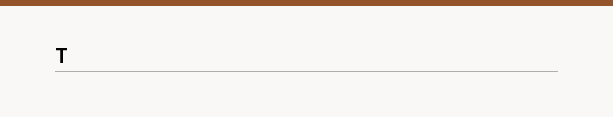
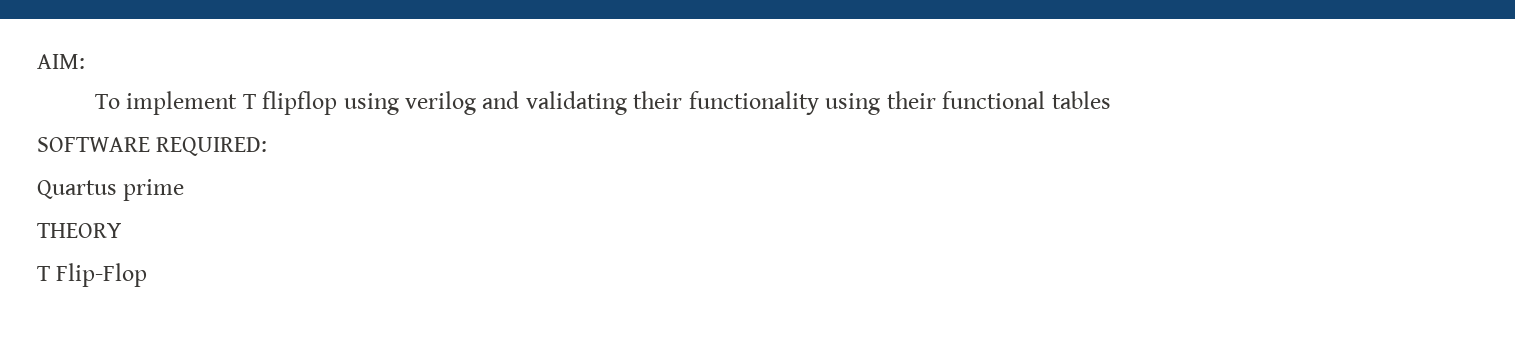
[55,48,68,63] T -> [37,54,85,69] [94,91,1111,115] [37,137,268,156] [37,179,185,201] [37,223,121,238] [37,263,148,287] AIM: // To implement T flipflop using verilog and validating their functionality using their functional tables // SOFTWARE REQUIRED: // Quartus prime // THEORY // T Flip-Flop

